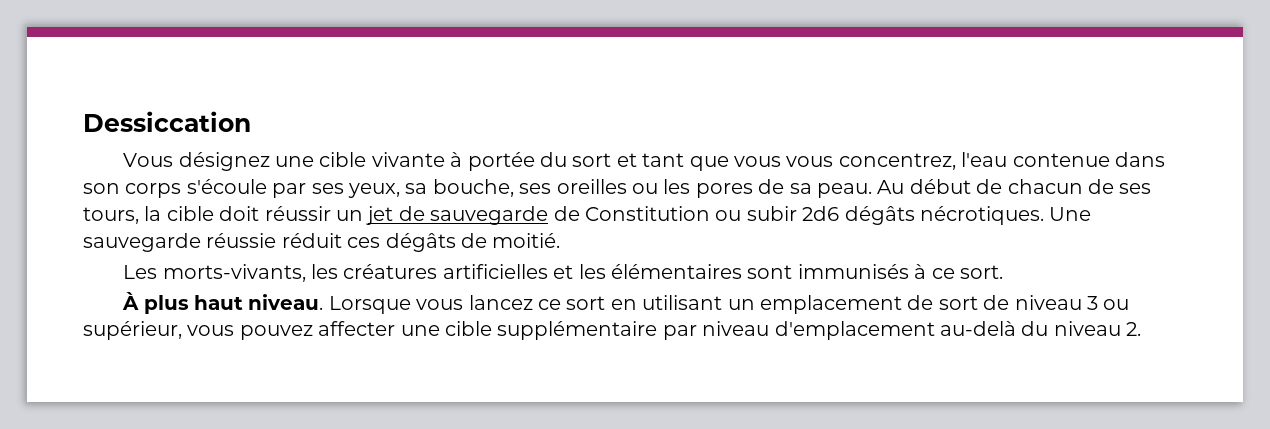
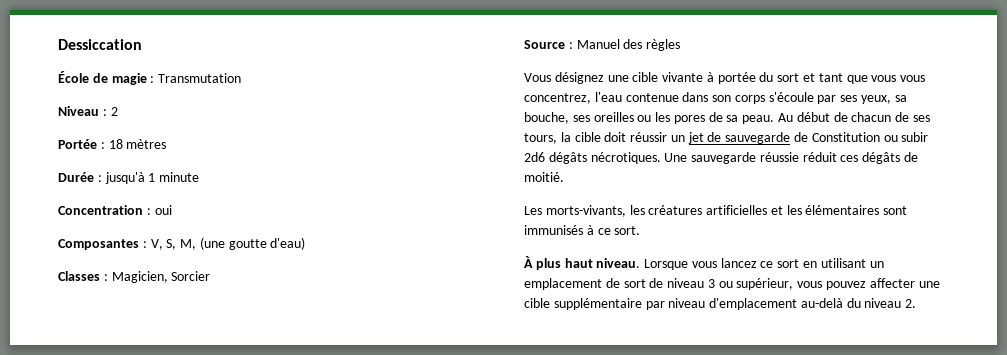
(251, 121) none -> [58,71,242,85] [58,106,118,116] [58,139,167,149] [58,172,200,184] [58,205,172,215] [58,237,306,250] [58,271,211,283] [524,39,681,51] // École de magie : Transmutation // Niveau : 2 // Portée : 18 mètres // Durée : jusqu'à 1 minute // Concentration : oui // Composantes : V, S, M, (une goutte d'eau) // Classes : Magicien, Sorcier // Source : Manuel des règles

